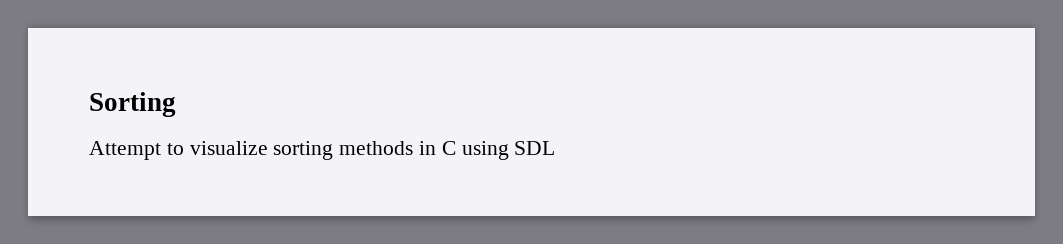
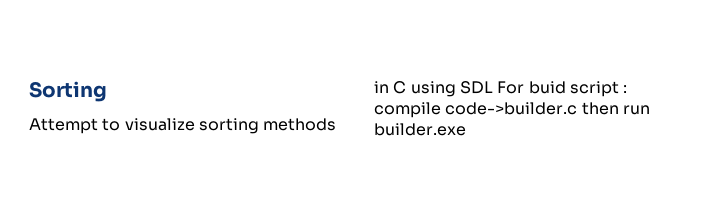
(556, 148) none -> [497,81,628,97] [374,102,650,118] [374,123,466,136] For buid script : compile code->builder.c then run builder.exe

